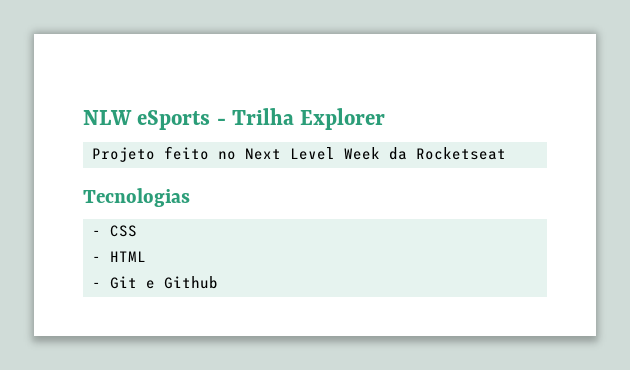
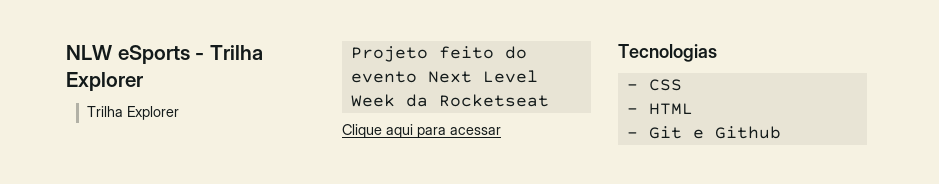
(386, 119) none -> [86,106,179,120] // Trilha Explorer
[218,151,236,160] no -> [504,46,527,59] [350,71,417,83] do evento
(506, 153) none -> [342,124,501,138] // Clique aqui para acessar

